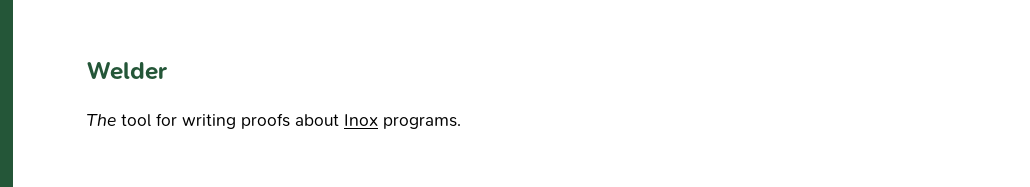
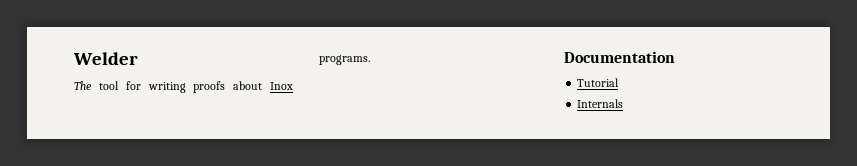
(461, 122) none -> [564,51,675,63] [577,78,620,87] [577,99,624,108] // Documentation // Tutorial // Internals

